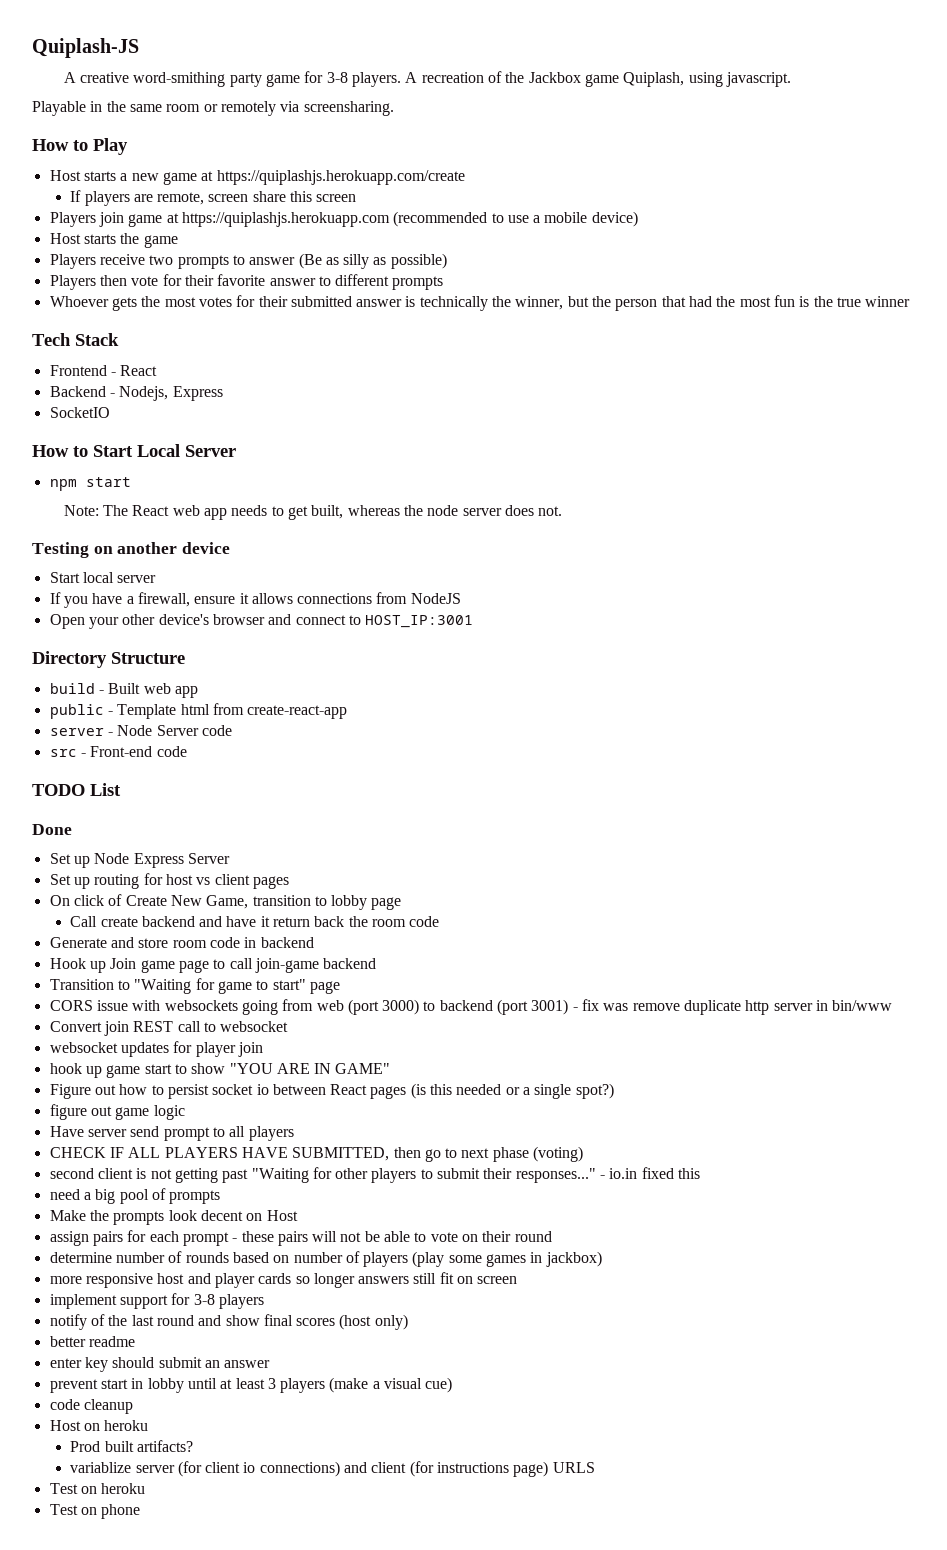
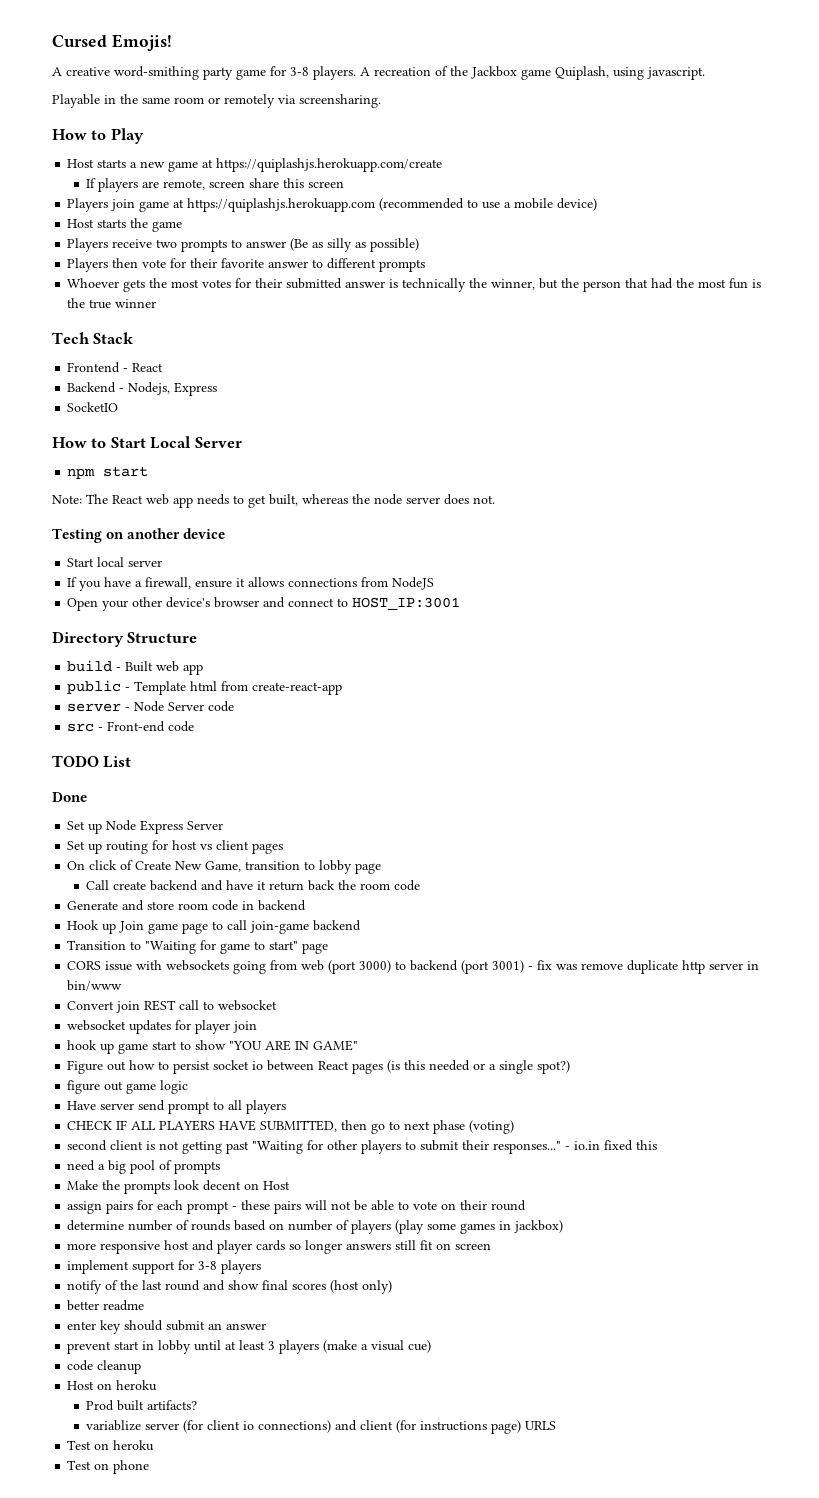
[32,38,139,58] Quiplash-JS -> [52,34,172,51] Cursed Emojis!

